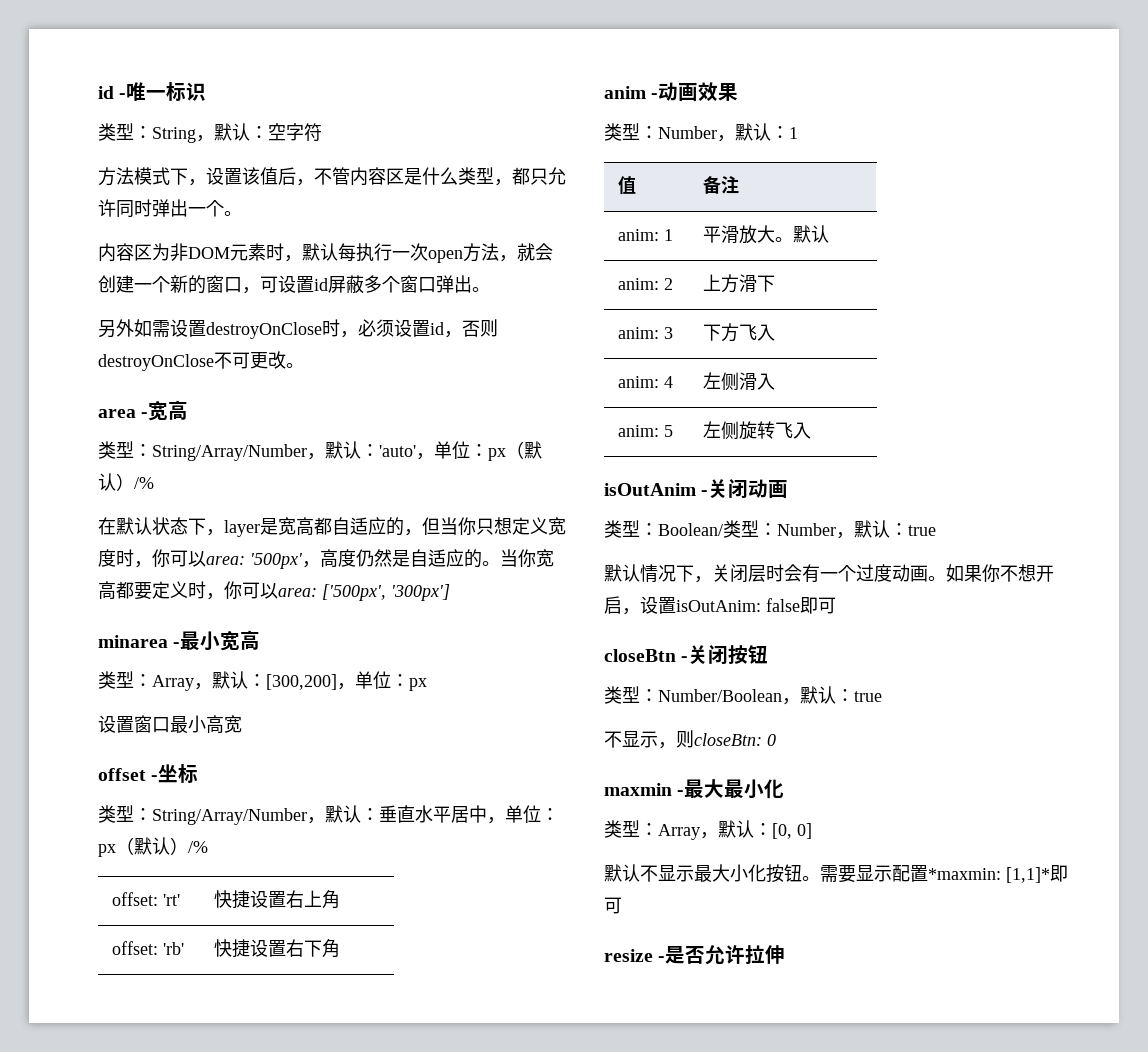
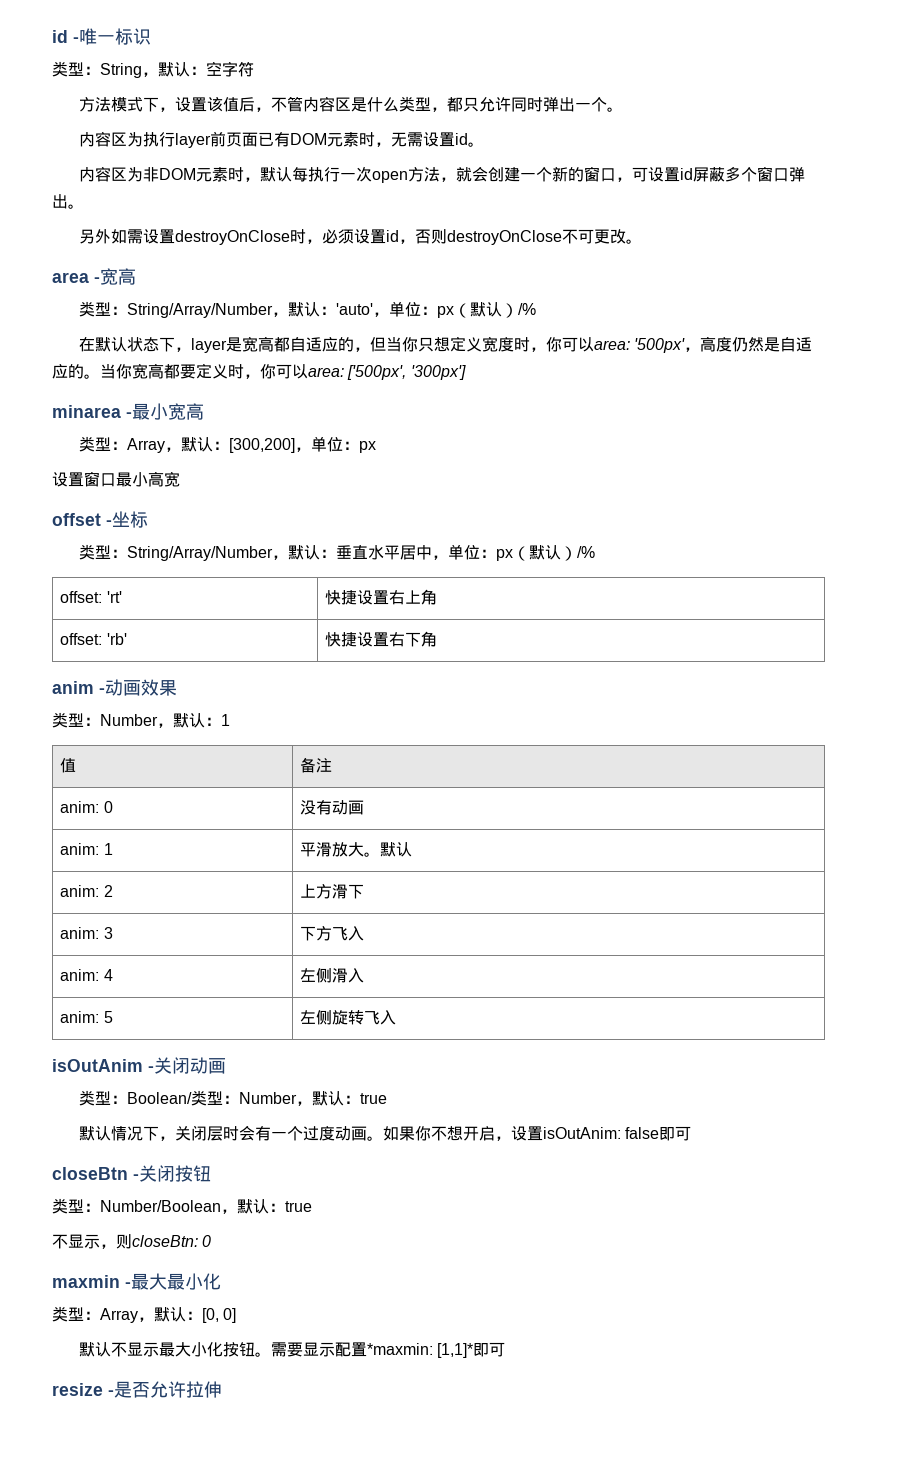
(242, 213) none -> [78,131,484,148] // 内容区为执行layer前页面已有DOM元素时，无需设置id。
(740, 185) none -> [60,801,113,813] [300,800,365,815] // anim: 0 | 没有动画

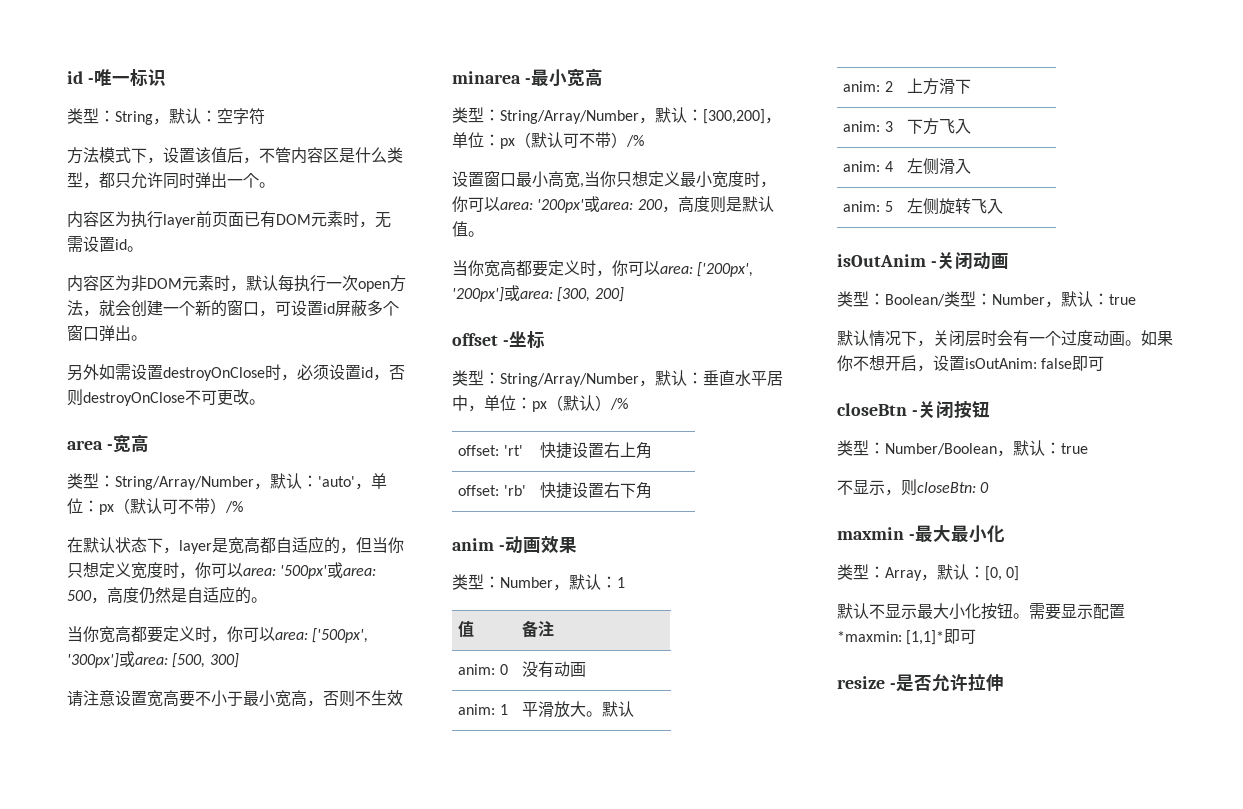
(502, 309) none -> [162,498,210,514] 可不带
(685, 345) none -> [327,562,377,578] [67,590,92,601] 或area: 500
(100, 376) none -> (267, 600) //
(466, 372) none -> [119,651,239,668] [67,690,403,707] 或area: [500, 300] // 请注意设置宽高要不小于最小宽高，否则不生效
[126,438,165,453] Array -> [500,110,639,124] String/Array/Number
(376, 447) none -> [515,132,644,148] （默认可不带）/%
(180, 479) none -> [580,171,776,188] [452,196,774,213] [452,221,484,237] [452,260,754,277] [452,285,624,302] ,当你只想定义最小宽度时，你可以area: '200px'或area: 200，高度则是默认值。 // 当你宽高都要定义时，你可以area: ['200px', '200px']或area: [300, 200]

